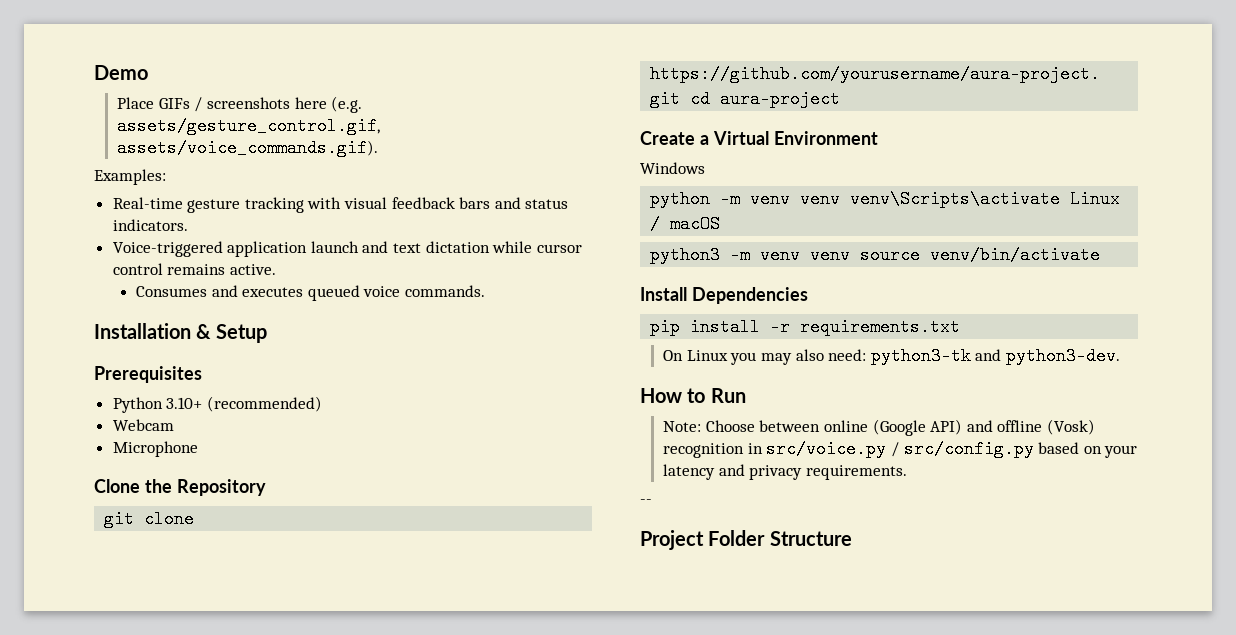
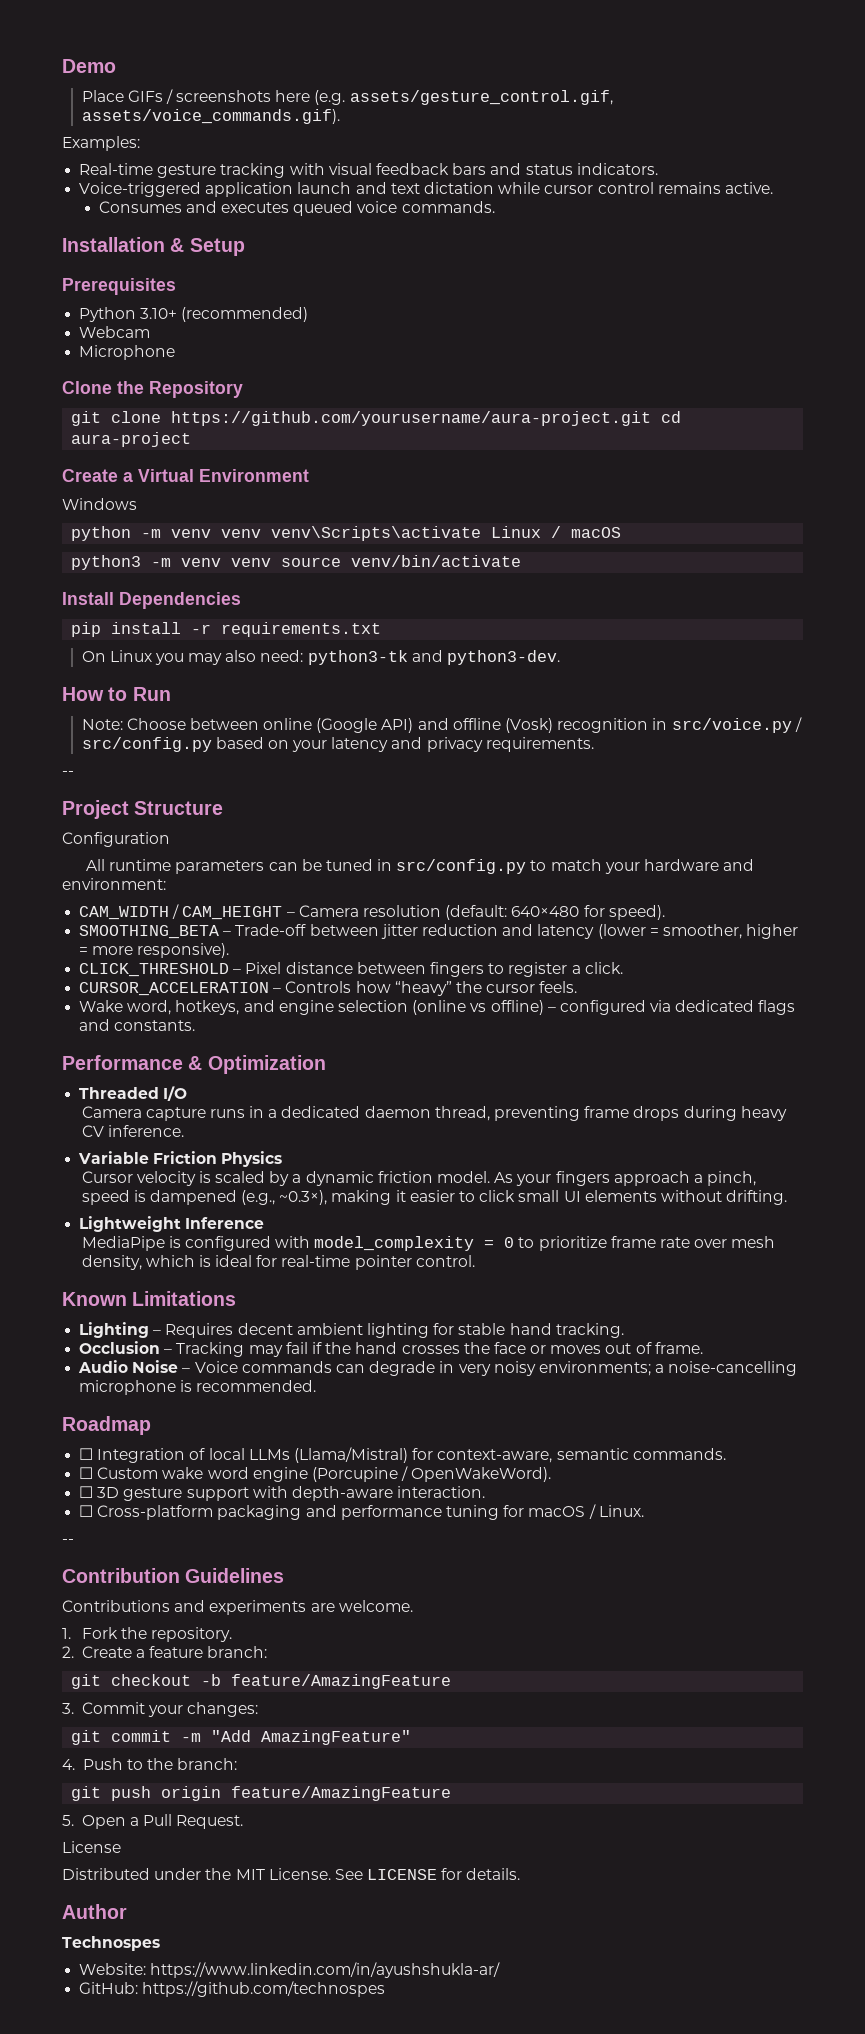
[708,530,766,546] Folder -> (129, 809) none
(852, 538) none -> [62,832,170,847] [85,859,755,874] [62,878,166,890] [79,904,665,920] [79,924,799,939] [79,943,230,958] [79,962,623,977] [79,981,578,996] [79,1000,796,1015] [79,1019,196,1031] [62,1055,326,1074] [79,1086,188,1101] [81,1106,787,1121] [81,1125,184,1137] [78,1151,283,1167] [81,1171,757,1186] [81,1190,788,1205] [79,1216,265,1232] [81,1236,776,1251] [81,1255,475,1270] [62,1291,237,1306] [79,1322,624,1338] [79,1341,703,1357] [78,1360,798,1376] [79,1380,317,1395] [62,1416,151,1435] [79,1447,726,1463] [79,1466,552,1482] [79,1486,486,1501] [79,1504,644,1520] [62,1539,74,1544] [62,1568,285,1583] [62,1600,413,1615] [62,1627,232,1642] [62,1646,268,1658] [71,1674,452,1689] [62,1702,259,1717] [71,1730,412,1745] [62,1758,238,1770] [71,1786,452,1801] [62,1814,244,1829] [62,1841,121,1853] [62,1868,521,1880] [62,1904,127,1919] [62,1936,160,1951] [79,1962,501,1978] [79,1981,386,1997] // Configuration // All runtime parameters can be tuned in src/config.py to match your hardware and environment: // CAM_WIDTH / CAM_HEIGHT – Camera resolution (default: 640×480 for speed). // SMOOTHING_BETA – Trade-off between jitter reduction and latency (lower = smoother, higher = more responsive). // CLICK_THRESHOLD – Pixel distance between fingers to register a click. // CURSOR_ACCELERATION – Controls how “heavy” the cursor feels. // Wake word, hotkeys, and engine selection (online vs offline) – configured via dedicated flags and constants. // Performance & Optimization // Threaded I/O // Camera capture runs in a dedicated daemon thread, preventing frame drops during heavy CV inference. // Variable Friction Physics // Cursor velocity is scaled by a dynamic friction model. As your fingers approach a pinch, speed is dampened (e.g., ~0.3×), making it easier to click small UI elements without drifting. // Lightweight Inference // MediaPipe is configured with model_complexity = 0 to prioritize frame rate over mesh density, which is ideal for real-time pointer control. // Known Limitations // Lighting – Requires decent ambient lighting for stable hand tracking. // Occlusion – Tracking may fail if the hand crosses the face or moves out of frame. // Audio Noise – Voice commands can degrade in very noisy environments; a noise-cancelling microphone is recommended. // Roadmap // ☐ Integration of local LLMs (Llama/Mistral) for context-aware, semantic commands. // ☐ Custom wake word engine (Porcupine / OpenWakeWord). // ☐ 3D gesture support with depth-aware interaction. // ☐ Cross-platform packaging and performance tuning for macOS / Linux. // -- // Contribution Guidelines // Contributions and experiments are welcome. // 1. Fork the repository. // 2. Create a feature branch: // git checkout -b feature/AmazingFeature // 3. Commit your changes: // git commit -m "Add AmazingFeature" // 4. Push to the branch: // git push origin feature/AmazingFeature // 5. Open a Pull Request. // License // Distributed under the MIT License. See LICENSE for details. // Author // Technospes // Website: https://www.linkedin.com/in/ayushshukla-ar/ // GitHub: https://github.com/technospes

